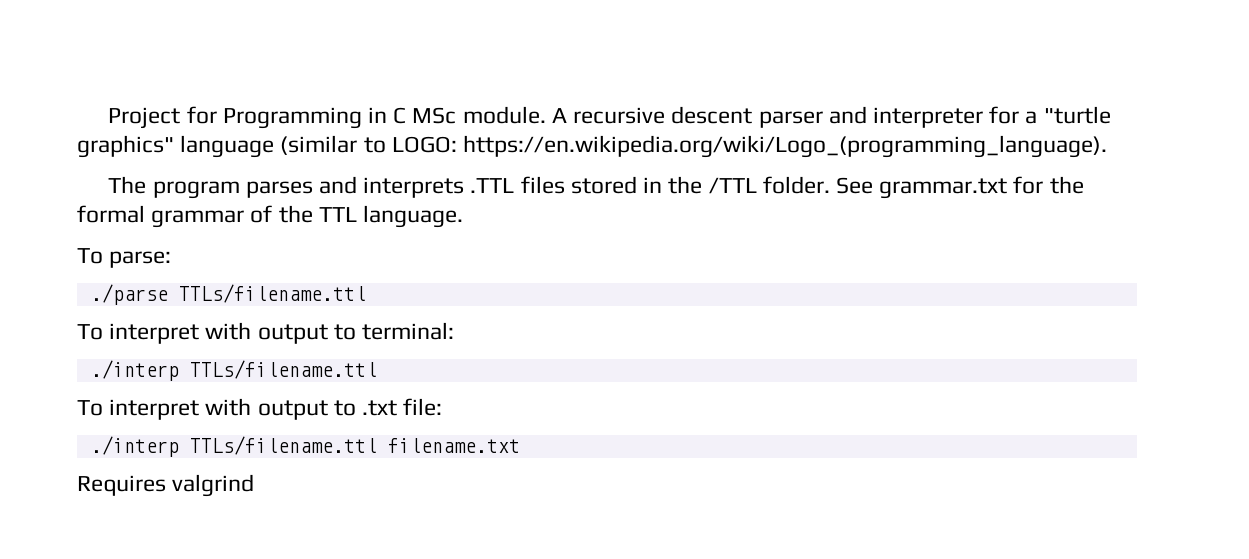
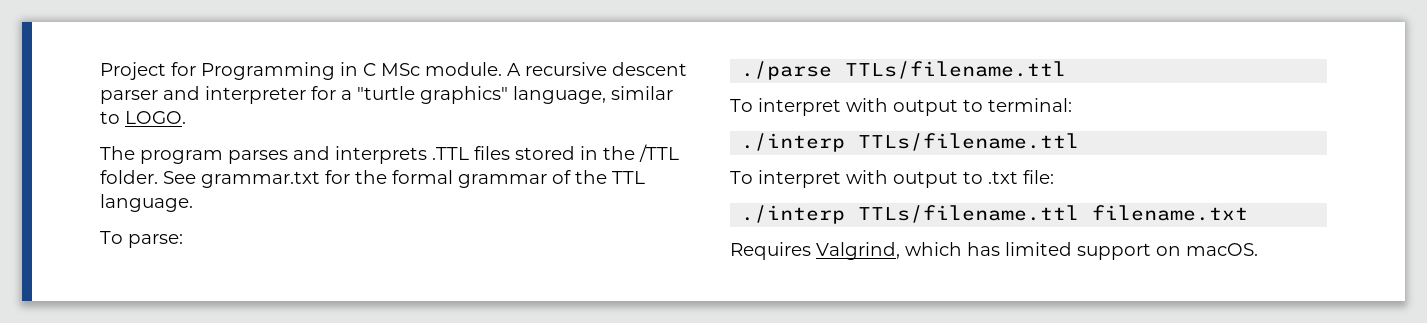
[180,135,1108,158] language (similar to LOGO: https://en.wikipedia.org/wiki/Logo_(programming_language). -> [513,86,673,104] [100,111,186,124] language, similar to LOGO.
[172,474,255,497] valgrind -> [816,242,1258,260] Valgrind, which has limited support on macOS.

